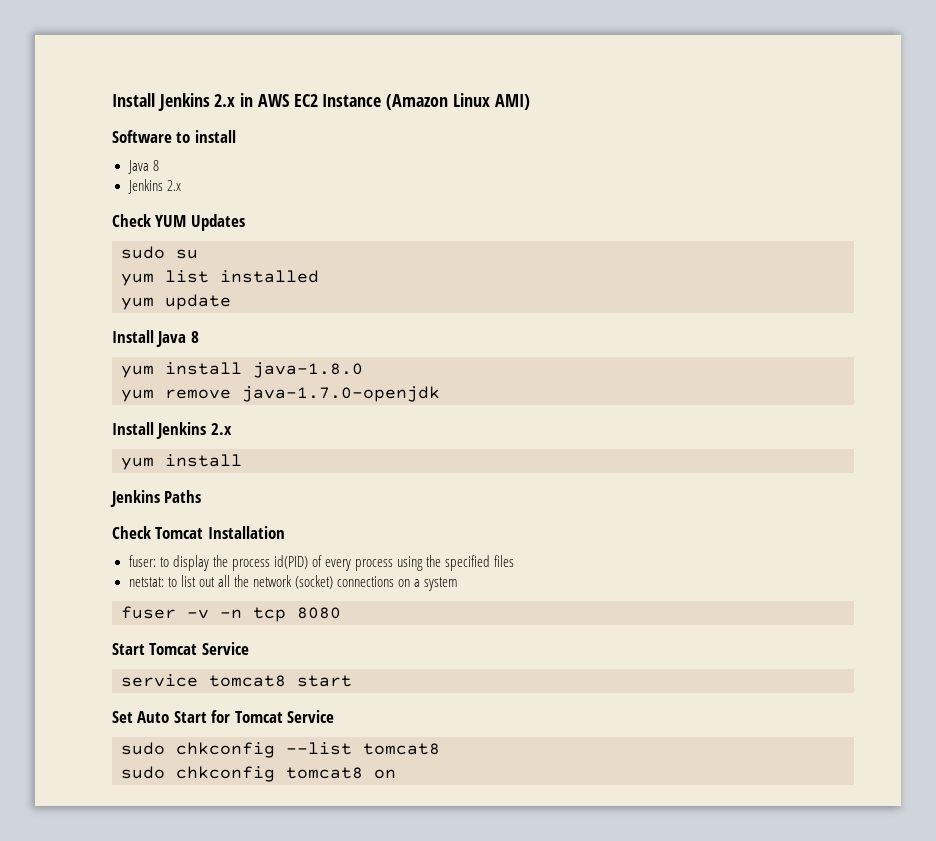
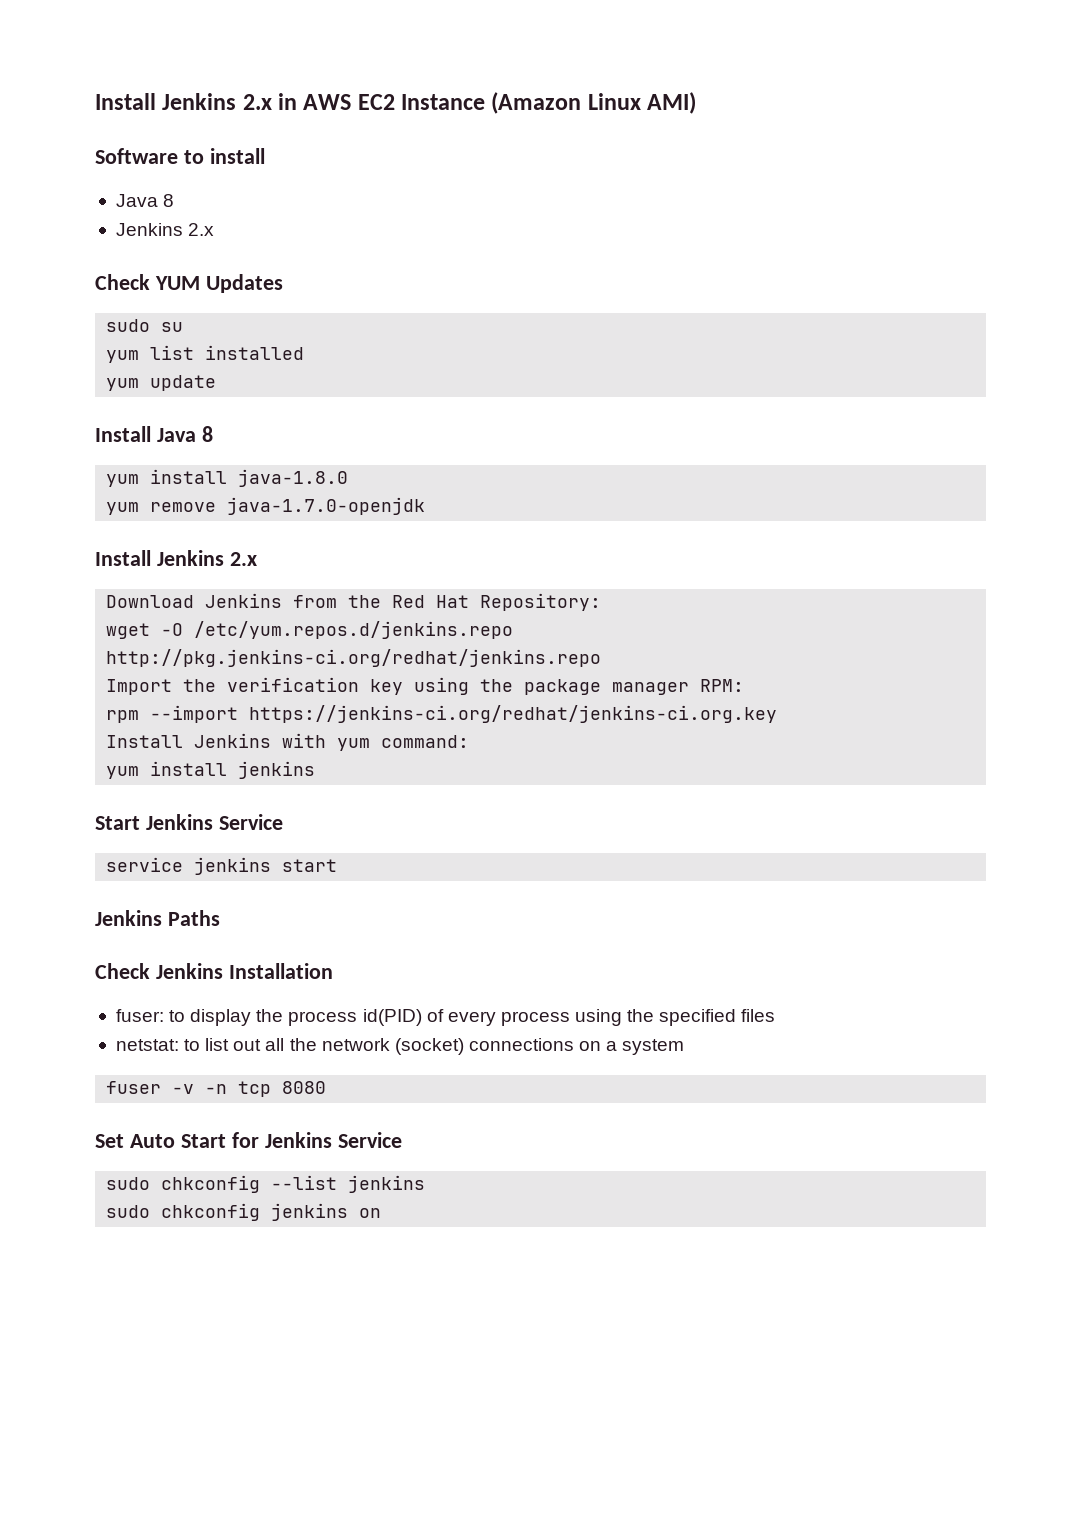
[121,454,242,470] yum install -> [106,593,602,611] [106,621,514,639] [106,649,602,667] [106,677,745,695] [106,705,778,723] [106,733,470,751] [106,761,316,779] [95,814,283,830] [106,857,338,875] Download Jenkins from the Red Hat Repository: // wget -O /etc/yum.repos.d/jenkins.repo http://pkg.jenkins-ci.org/redhat/jenkins.repo // Import the verification key using the package manager RPM: // rpm --import https://jenkins-ci.org/redhat/jenkins-ci.org.key // Install Jenkins with yum command: // yum install jenkins // Start Jenkins Service // service jenkins start
[155,527,204,539] Tomcat -> [155,963,223,979] Jenkins
[112,642,249,655] [121,674,352,687] // Start Tomcat Service // service tomcat8 start -> (327, 1087) none
[234,711,283,723] Tomcat -> [264,1132,332,1148] Jenkins
[363,743,440,755] [121,766,363,782] tomcat8 // sudo chkconfig tomcat8 -> [348,1175,426,1193] [106,1203,349,1221] jenkins // sudo chkconfig jenkins

